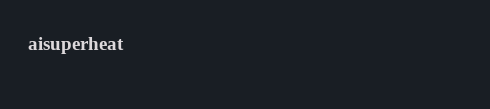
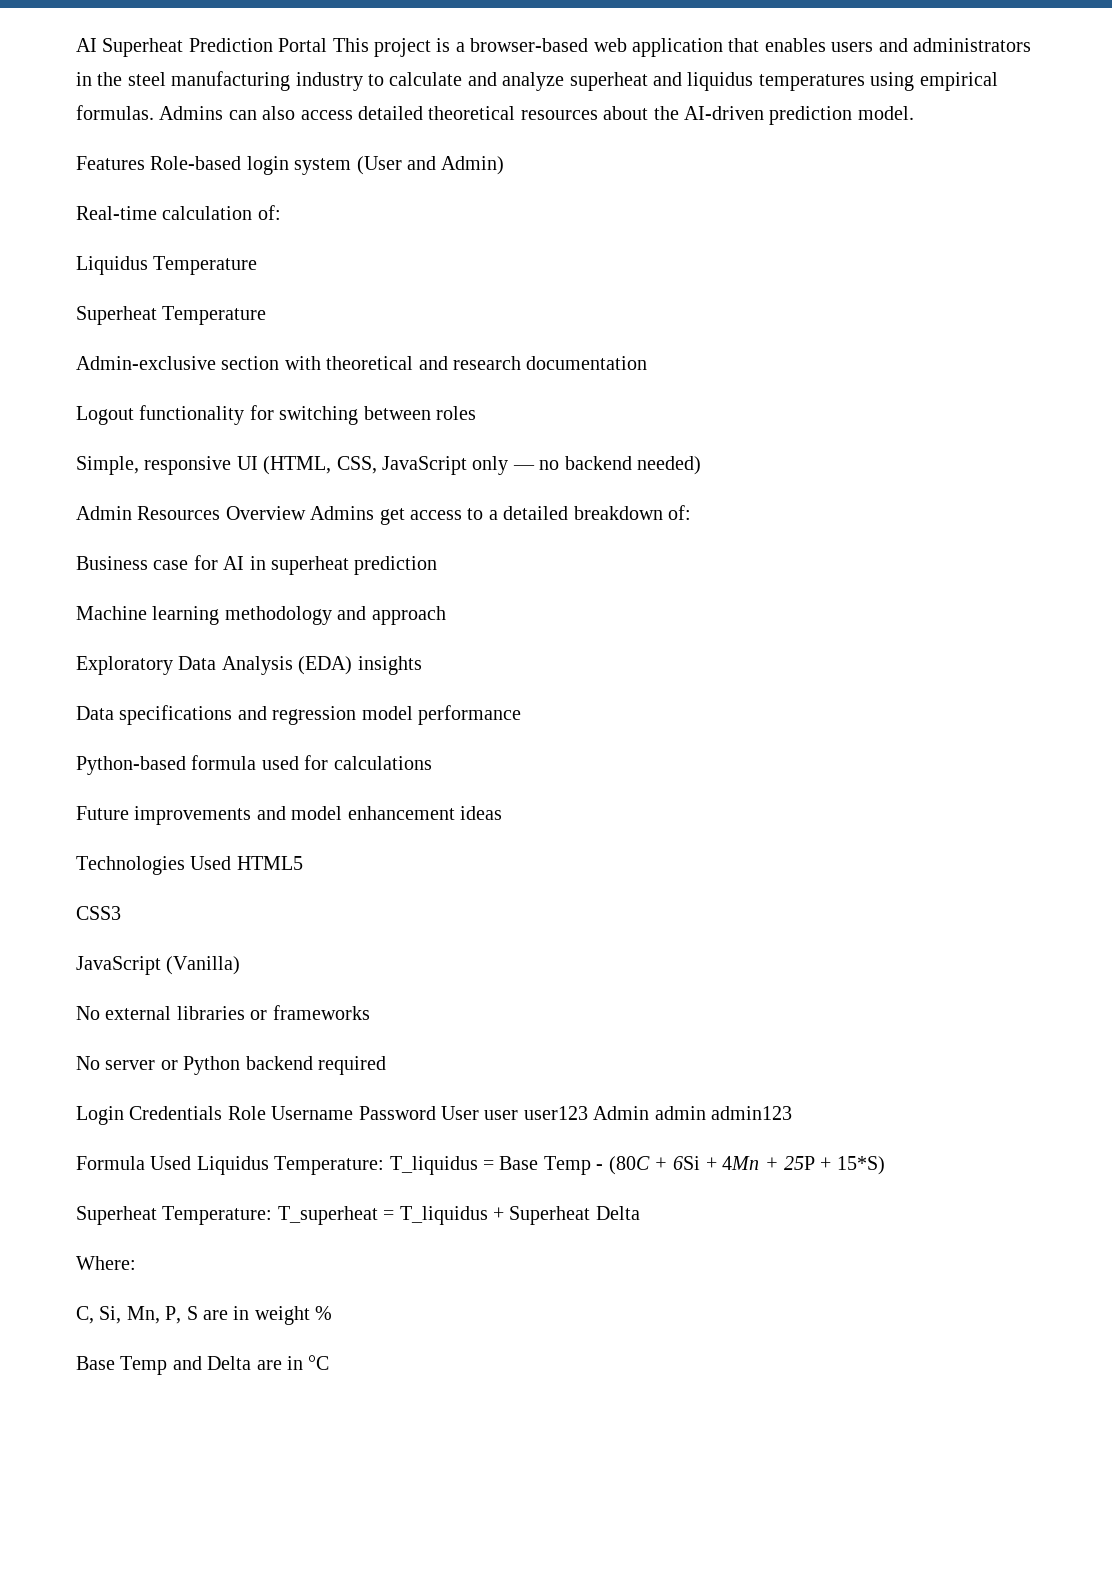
[28,37,124,54] aisuperheat -> [76,38,1031,57] [76,71,998,91] [76,105,914,125] [76,156,505,175] [76,205,281,220] [76,256,258,275] [76,306,267,325] [76,356,648,370] [76,405,476,425] [76,456,701,475] [76,505,691,525] [76,555,438,575] [76,606,446,625] [76,656,422,675] [76,705,521,725] [76,755,432,775] [76,806,502,825] [76,856,303,875] [76,906,121,920] [76,956,241,975] [76,1005,370,1020] [76,1056,386,1075] [76,1106,792,1125] [76,1156,885,1175] [76,1206,640,1225] [76,1256,136,1270] [76,1306,333,1325] [76,1355,330,1375] AI Superheat Prediction Portal This project is a browser-based web application that enables users and administrators in the steel manufacturing industry to calculate and analyze superheat and liquidus temperatures using empirical formulas. Admins can also access detailed theoretical resources about the AI-driven prediction model. // Features Role-based login system (User and Admin) // Real-time calculation of: // Liquidus Temperature // Superheat Temperature // Admin-exclusive section with theoretical and research documentation // Logout functionality for switching between roles // Simple, responsive UI (HTML, CSS, JavaScript only — no backend needed) // Admin Resources Overview Admins get access to a detailed breakdown of: // Business case for AI in superheat prediction // Machine learning methodology and approach // Exploratory Data Analysis (EDA) insights // Data specifications and regression model performance // Python-based formula used for calculations // Future improvements and model enhancement ideas // Technologies Used HTML5 // CSS3 // JavaScript (Vanilla) // No external libraries or frameworks // No server or Python backend required // Login Credentials Role Username Password User user user123 Admin admin admin123 // Formula Used Liquidus Temperature: T_liquidus = Base Temp - (80C + 6Si + 4Mn + 25P + 15*S) // Superheat Temperature: T_superheat = T_liquidus + Superheat Delta // Where: // C, Si, Mn, P, S are in weight % // Base Temp and Delta are in °C

